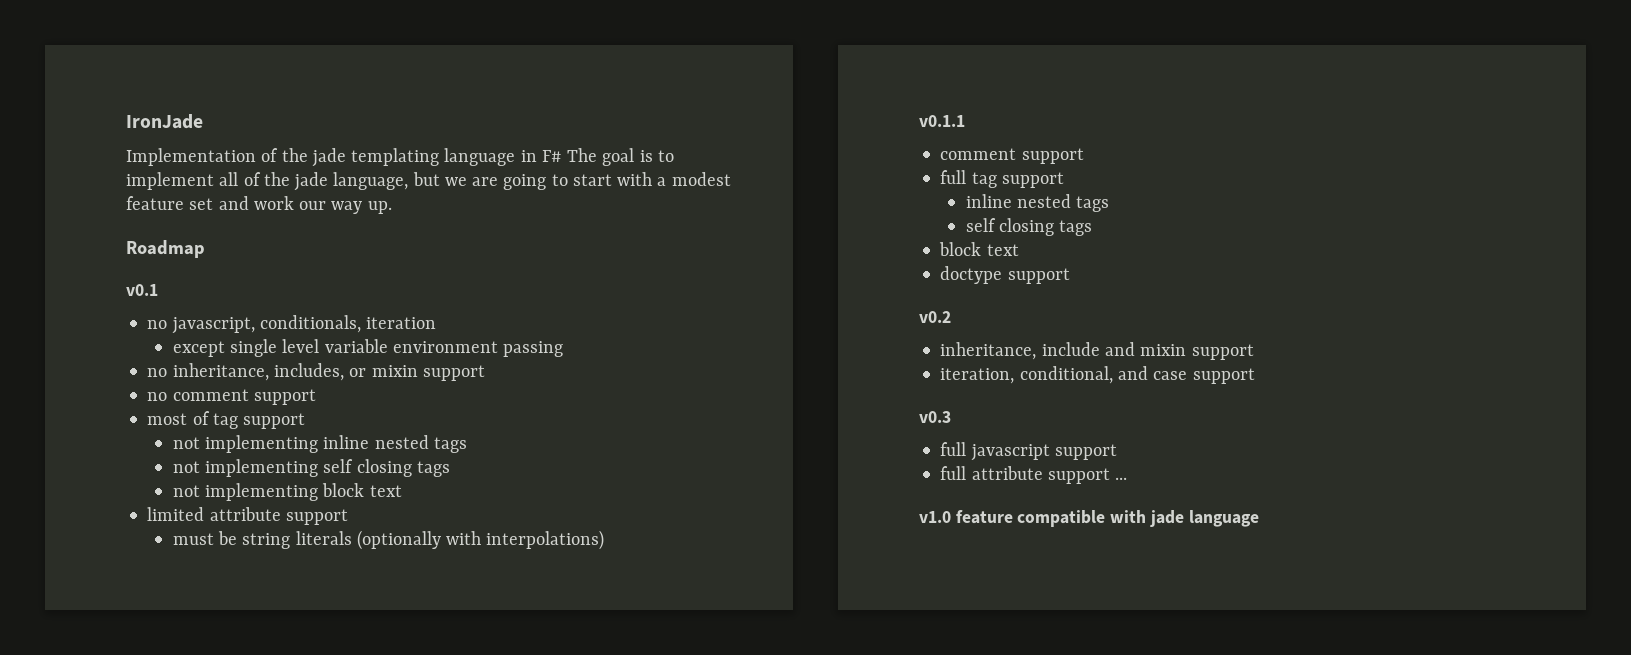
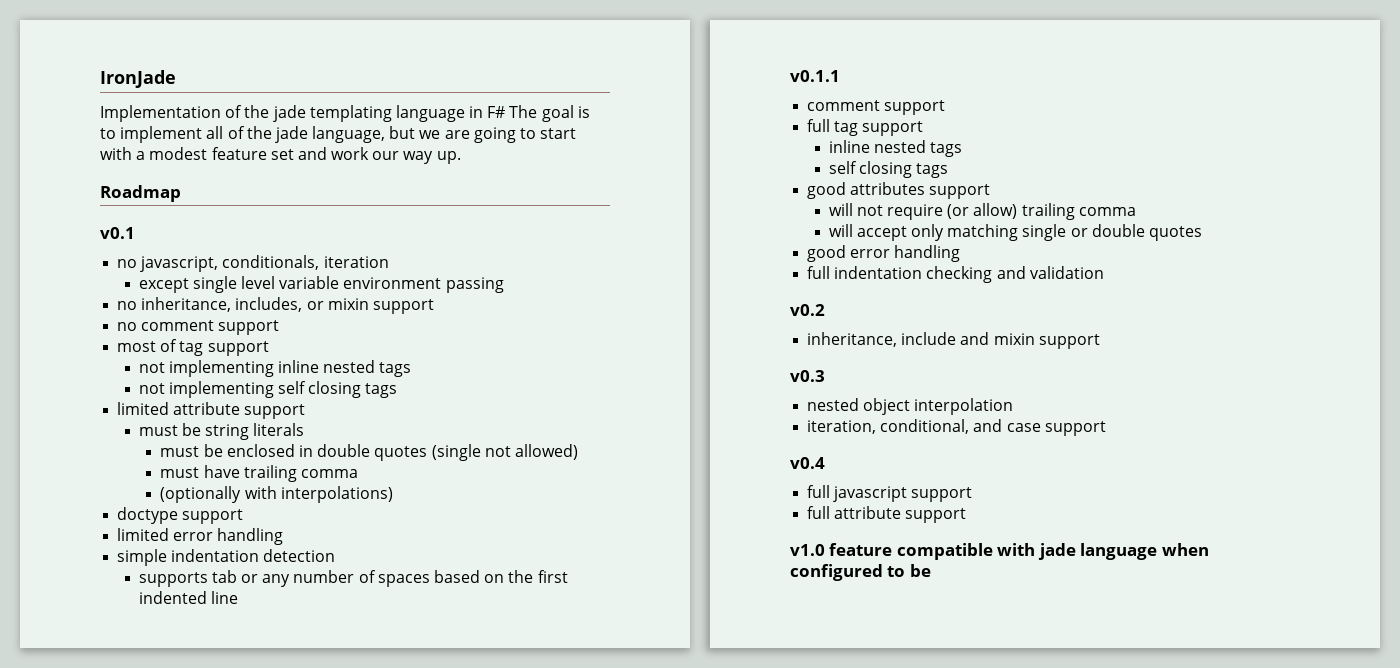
[172,483,402,501] // not implementing block text -> (398, 390) none
[356,530,605,550] (optionally with interpolations) -> [160,444,578,461] [160,465,358,482] [160,486,393,503] [117,507,244,524] [117,528,284,545] [117,549,336,566] [138,570,568,587] [138,591,238,604] // must be enclosed in double quotes (single not allowed) // must have trailing comma // (optionally with interpolations) // doctype support // limited error handling // simple indentation detection // supports tab or any number of spaces based on the first indented line
[939,242,1019,256] [940,266,1070,284] block text // doctype support -> [807,182,991,199] [828,203,1136,220] [828,224,1203,241] [807,245,961,262] [807,266,1104,283] good attributes support // will not require (or allow) trailing comma // will accept only matching single or double quotes // good error handling // full indentation checking and validation
(1254, 352) none -> [790,370,825,382] [807,398,1014,415] // v0.3 // nested object interpolation
[919,411,951,423] v0.3 -> [790,457,825,469] v0.4
[1115,477,1128,480] ... -> (967, 515) none
(1259, 518) none -> [1161,543,1209,556] [790,564,931,581] when configured to be

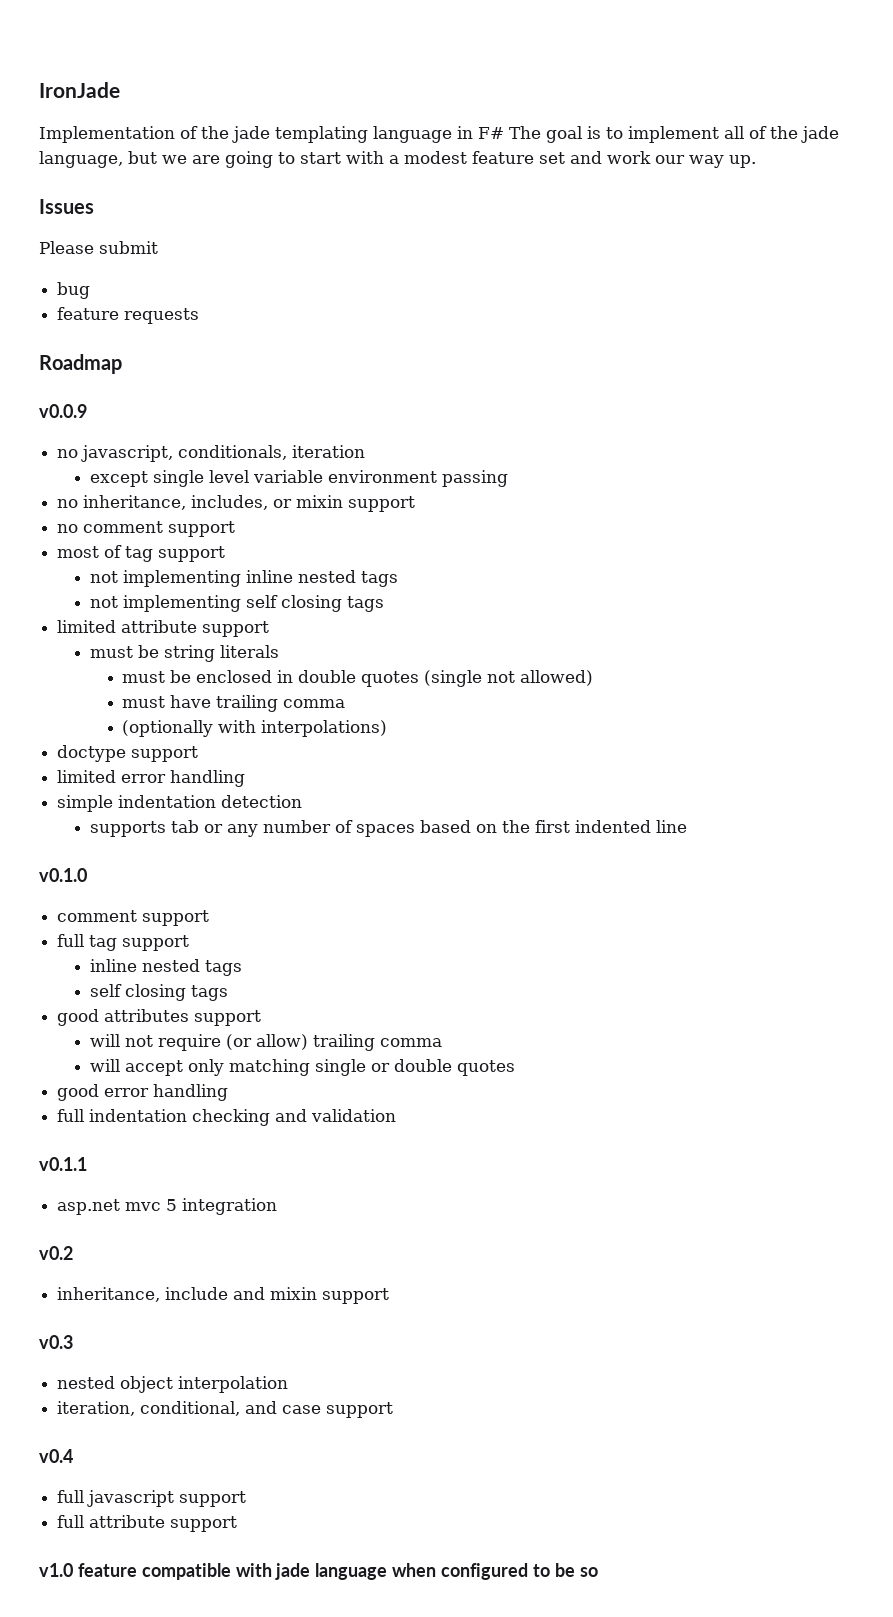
(461, 157) none -> [39,199,94,214] [39,241,158,254] [57,282,91,299] [57,307,200,324] // Issues // Please submit // bug // feature requests
[100,227,135,239] v0.1 -> [39,404,87,418] v0.0.9
[790,70,840,82] v0.1.1 -> [39,868,87,882] v0.1.0
(1104, 272) none -> [39,1157,87,1171] [57,1198,278,1215] // v0.1.1 // asp.net mvc 5 integration
(931, 570) none -> [579,1567,598,1577] so

